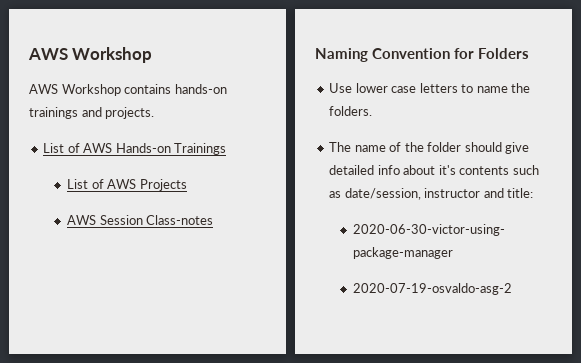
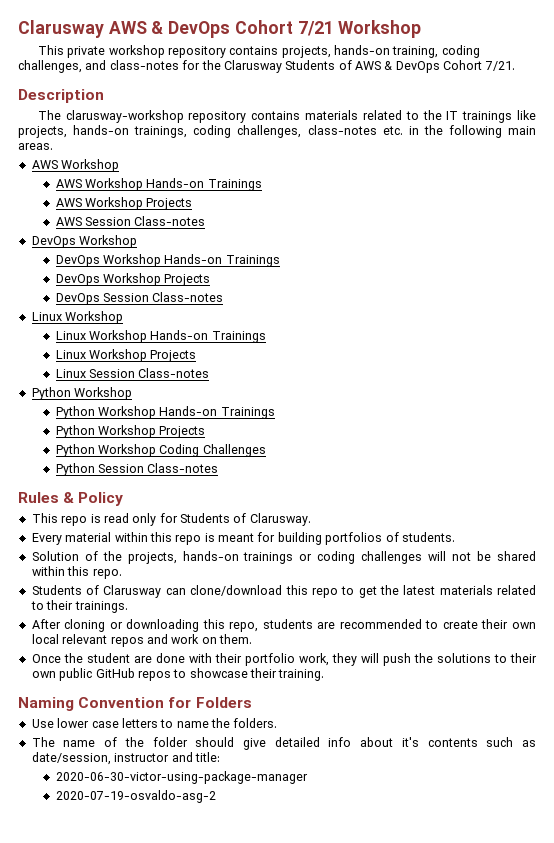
[28,47,153,63] [29,84,227,96] [29,107,155,119] [43,143,227,155] [67,179,137,189] AWS Workshop // AWS Workshop contains hands-on trainings and projects. // List of AWS Hands-on Trainings // List of AWS -> [18,20,422,38] [37,45,480,58] [18,60,515,73] [18,89,104,103] [37,110,537,123] [18,125,537,138] [18,143,53,150] [31,159,120,172] [55,178,262,191] [55,197,144,210] Clarusway AWS & DevOps Cohort 7/21 Workshop // This private workshop repository contains projects, hands-on training, coding challenges, and class-notes for the Clarusway Students of AWS & DevOps Cohort 7/21. // Description // The clarusway-workshop repository contains materials related to the IT trainings like projects, hands-on trainings, coding challenges, class-notes etc. in the following main areas. // AWS Workshop // AWS Workshop Hands-on Trainings // AWS Workshop
(214, 220) none -> [31,235,138,248] [55,254,280,267] [55,273,211,286] [55,292,224,305] [31,311,124,324] [55,330,266,343] [55,349,197,362] [55,368,210,378] [31,387,133,400] [55,406,275,419] [55,425,206,438] [55,444,266,457] [55,463,219,476] [18,492,124,506] [31,513,311,526] [31,532,455,545] [31,551,536,564] [31,566,122,579] [31,585,537,598] [30,600,128,613] [31,619,536,632] [31,634,252,647] [31,653,537,666] [31,668,325,681] // DevOps Workshop // DevOps Workshop Hands-on Trainings // DevOps Workshop Projects // DevOps Session Class-notes // Linux Workshop // Linux Workshop Hands-on Trainings // Linux Workshop Projects // Linux Session Class-notes // Python Workshop // Python Workshop Hands-on Trainings // Python Workshop Projects // Python Workshop Coding Challenges // Python Session Class-notes // Rules & Policy // This repo is read only for Students of Clarusway. // Every material within this repo is meant for building portfolios of students. // Solution of the projects, hands-on trainings or coding challenges will not be shared within this repo. // Students of Clarusway can clone/download this repo to get the latest materials related to their trainings. // After cloning or downloading this repo, students are recommended to create their own local relevant repos and work on them. // Once the student are done with their portfolio work, they will push the solutions to their own public GitHub repos to showcase their training.

